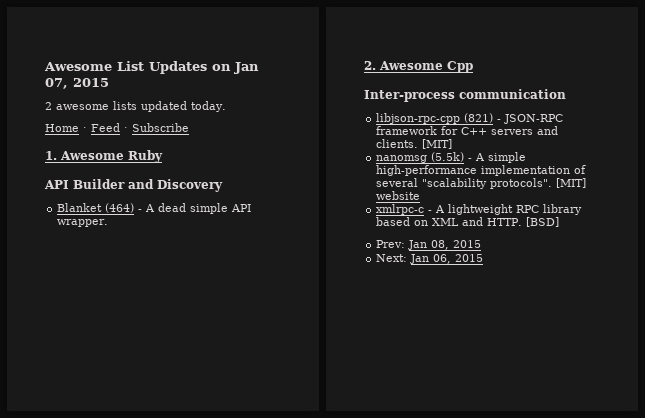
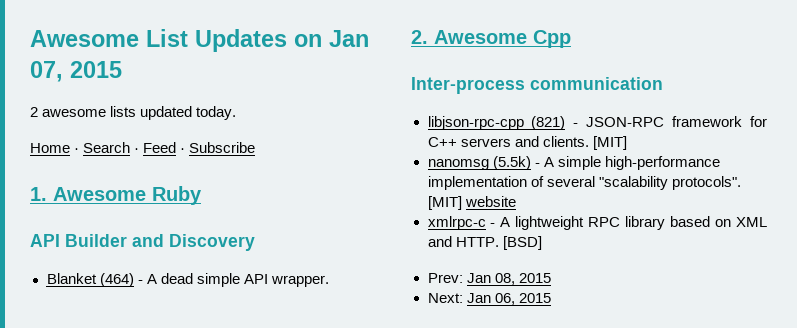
(87, 129) none -> [83,142,140,153] Search ·

